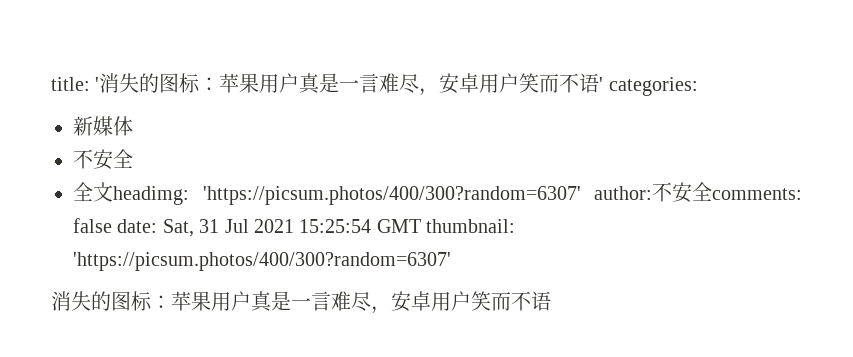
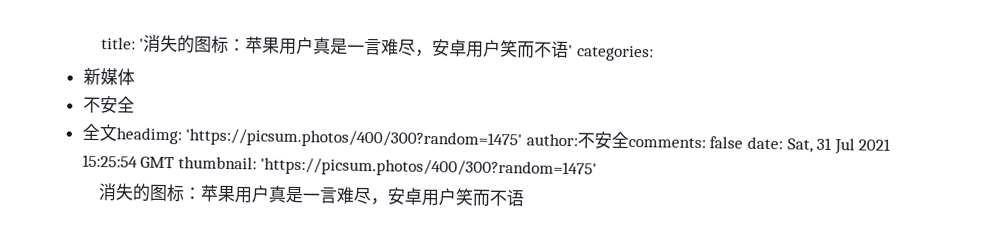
[202,186,581,205] 'https://picsum.photos/400/300?random=6307' -> [185,128,523,150] 'https://picsum.photos/400/300?random=1475'
[73,252,451,271] 'https://picsum.photos/400/300?random=6307' -> [260,157,598,179] 'https://picsum.photos/400/300?random=1475'

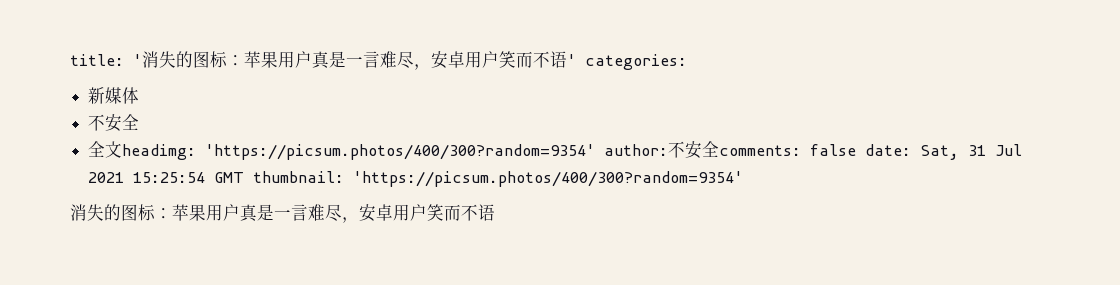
[185,128,523,150] 'https://picsum.photos/400/300?random=1475' -> [205,144,596,160] 'https://picsum.photos/400/300?random=9354'
[260,157,598,179] 'https://picsum.photos/400/300?random=1475' -> [353,171,744,187] 'https://picsum.photos/400/300?random=9354'

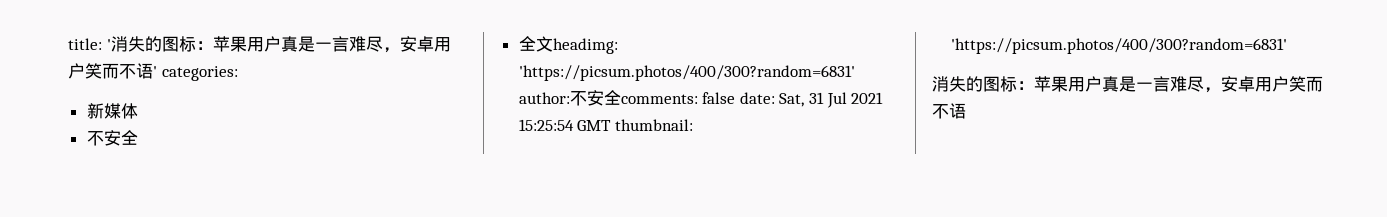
[205,144,596,160] 'https://picsum.photos/400/300?random=9354' -> [518,65,855,81] 'https://picsum.photos/400/300?random=6831'
[353,171,744,187] 'https://picsum.photos/400/300?random=9354' -> [950,38,1287,54] 'https://picsum.photos/400/300?random=6831'

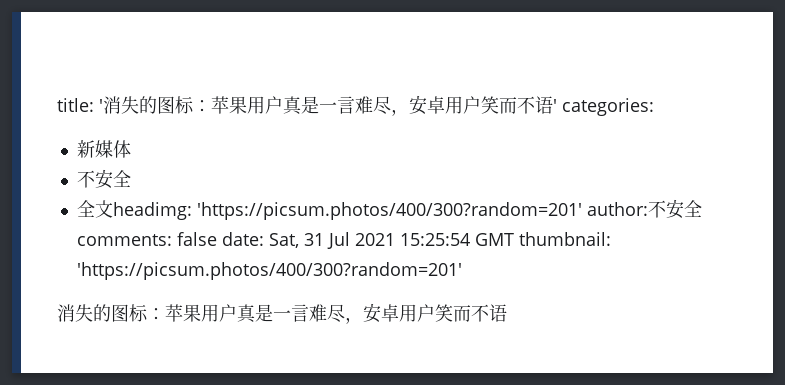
[518,65,855,81] 'https://picsum.photos/400/300?random=6831' -> [196,202,582,220] 'https://picsum.photos/400/300?random=201'
[950,38,1287,54] 'https://picsum.photos/400/300?random=6831' -> [76,262,462,280] 'https://picsum.photos/400/300?random=201'

